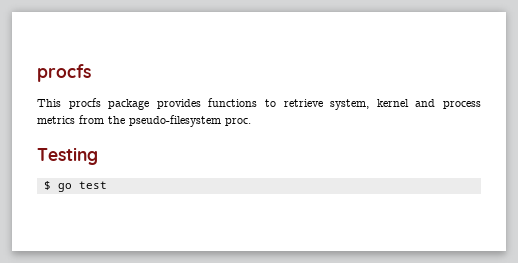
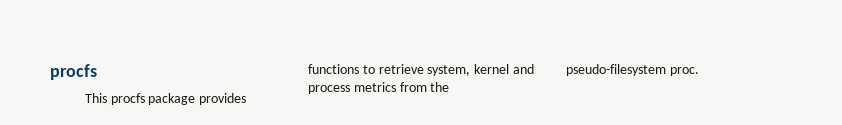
[37,147,98,165] [43,181,107,192] // Testing // $ go test -> (699, 71) none

